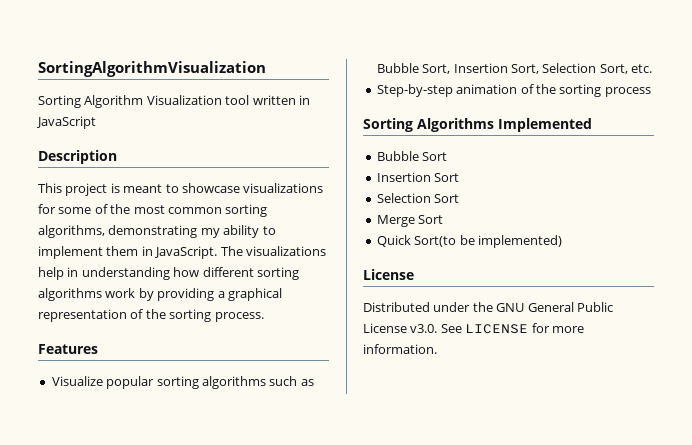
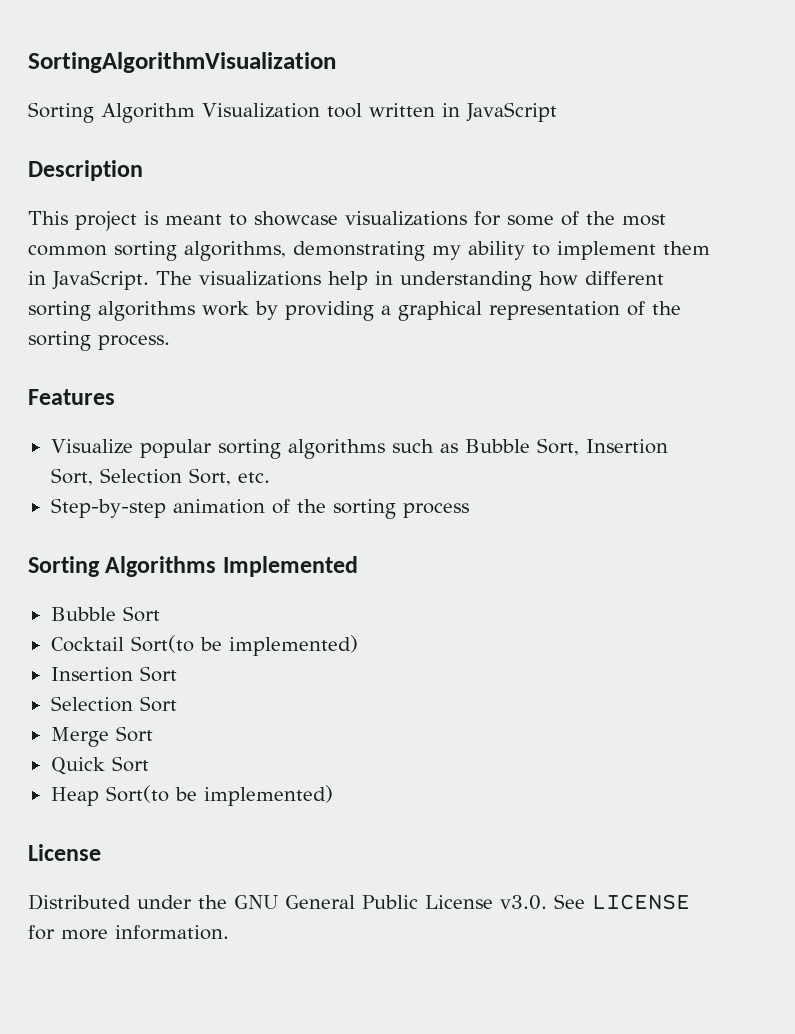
(448, 156) none -> [50,635,358,656] // Cocktail Sort(to be implemented)
(411, 241) none -> [111,756,149,772] [50,787,99,806] Sort // Heap

